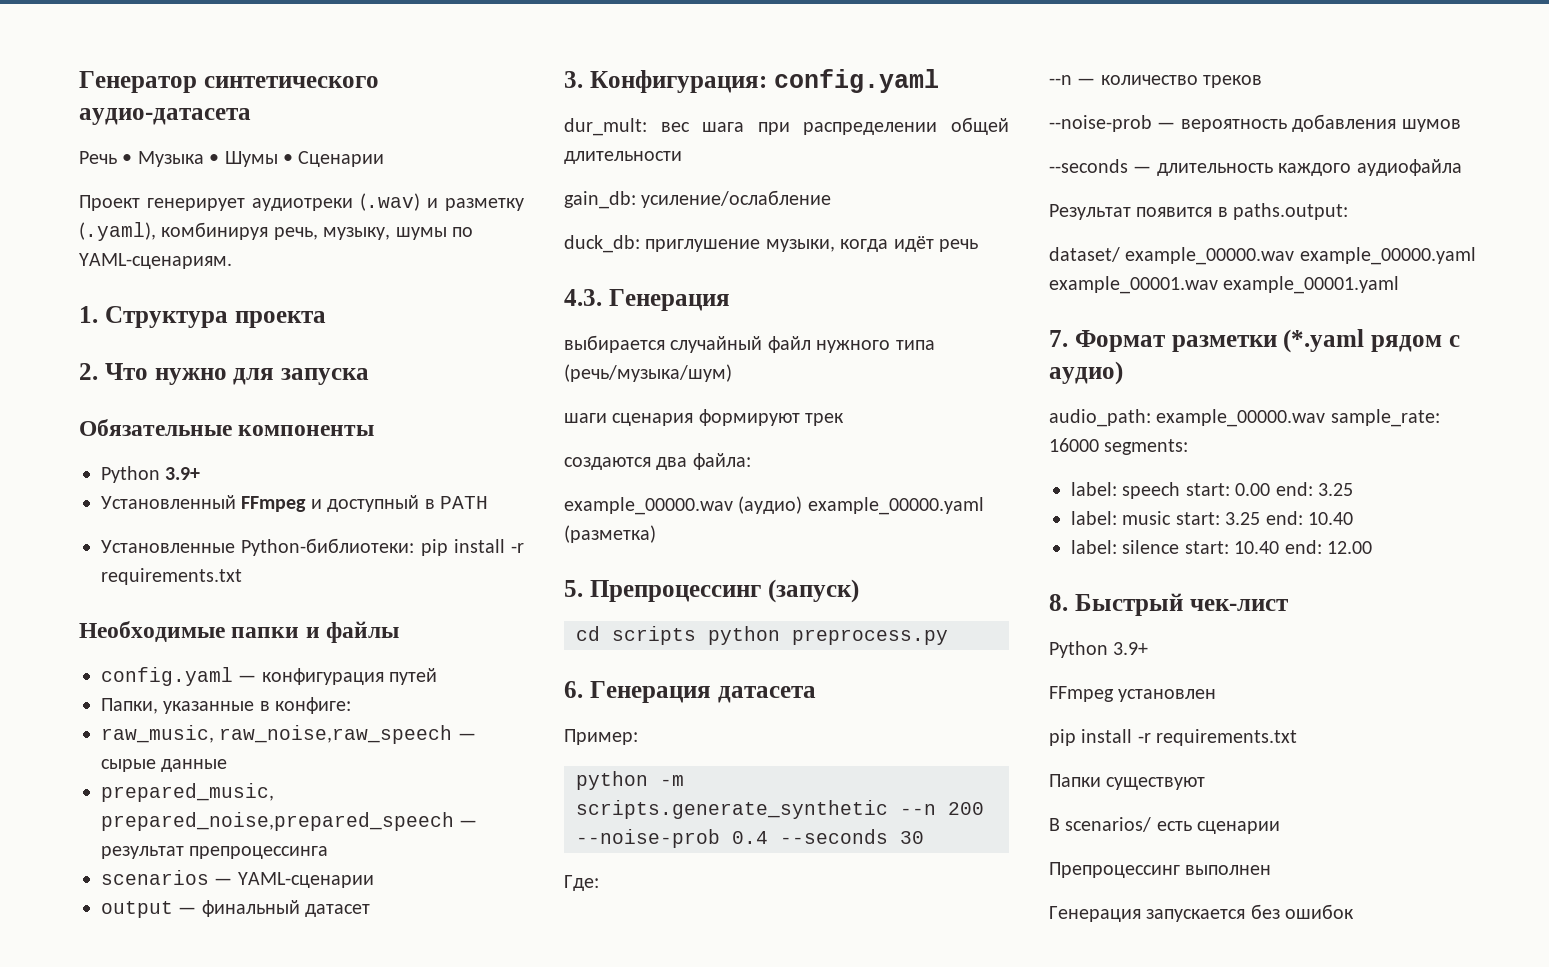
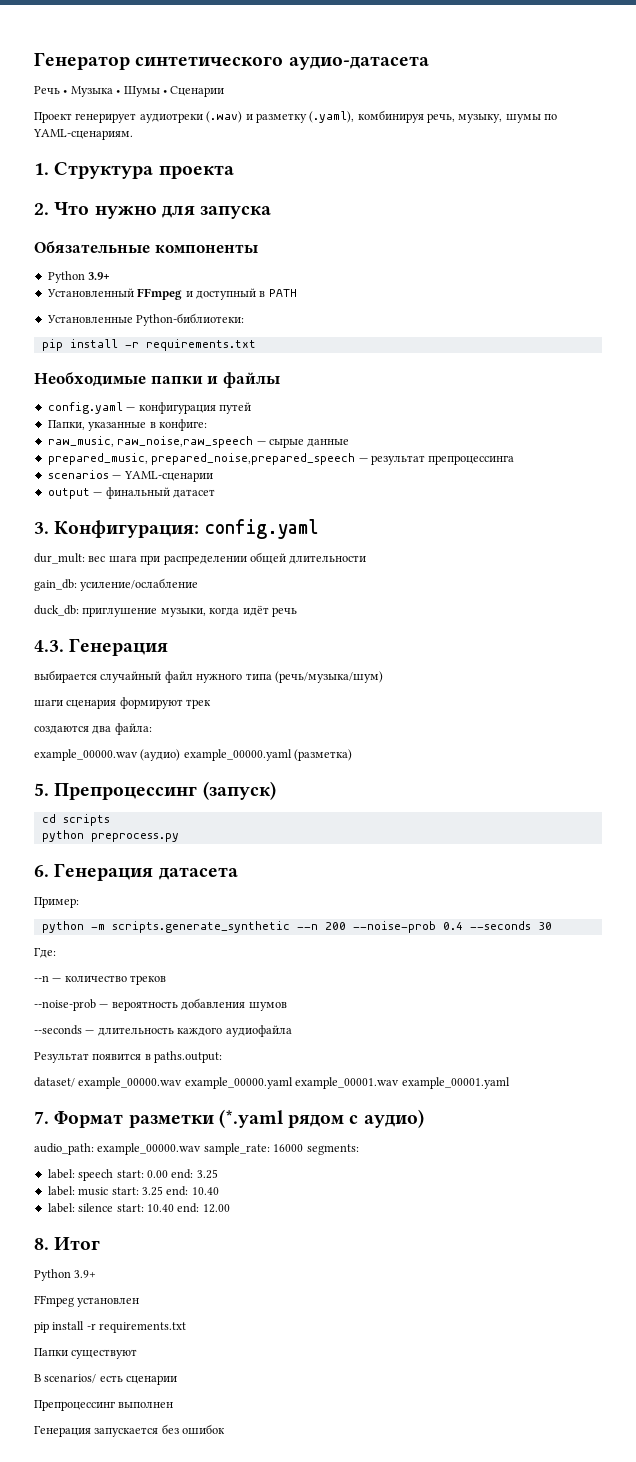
(415, 547) none -> (245, 319) //
(696, 635) none -> (110, 820) //
[1074,593,1288,616] Быстрый чек-лист -> [54,1237,101,1250] Итог

